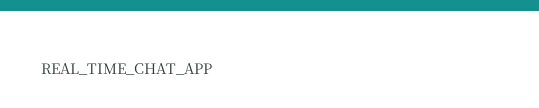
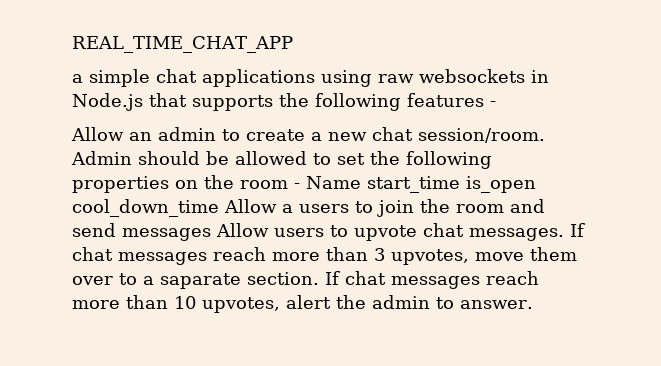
(212, 69) none -> [72,69,549,87] [72,93,496,111] [71,127,545,143] [71,151,492,169] [72,175,536,193] [72,199,545,217] [72,223,585,241] [72,247,577,265] [72,271,539,289] [72,295,533,313] // a simple chat applications using raw websockets in Node.js that supports the following features - // Allow an admin to create a new chat session/room. Admin should be allowed to set the following properties on the room - Name start_time is_open cool_down_time Allow a users to join the room and send messages Allow users to upvote chat messages. If chat messages reach more than 3 upvotes, move them over to a saparate section. If chat messages reach more than 10 upvotes, alert the admin to answer.

